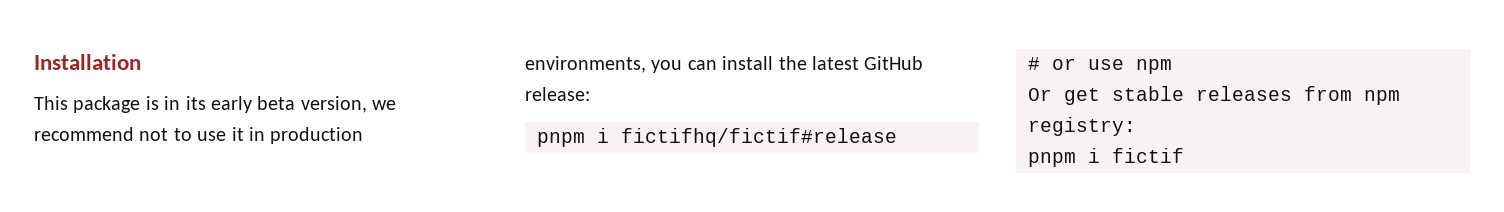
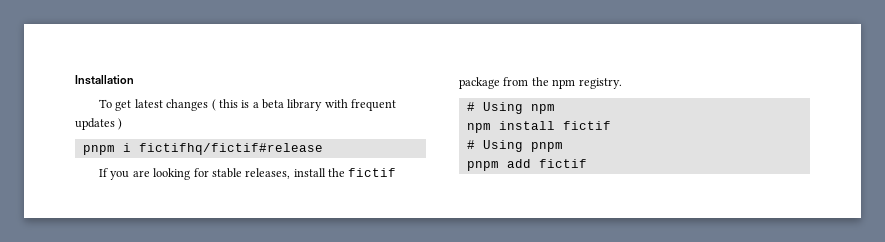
[34,96,397,113] [34,127,364,144] [525,56,924,73] [525,87,590,101] [537,128,897,147] [1028,57,1124,70] This package is in its early beta version, we recommend not to use it in production environments, you can install the latest GitHub release: // pnpm i fictifhq/fictif#release // # or use -> [99,99,397,111] [75,118,123,130] [82,143,323,155] [99,168,397,180] [459,77,622,89] [466,102,523,114] To get latest changes ( this is a beta library with frequent updates ) // pnpm i fictifhq/fictif#release // If you are looking for stable releases, install the fictif package from the npm registry. // # Using
[1028,86,1400,105] [1028,117,1136,136] [1028,148,1100,167] Or get stable releases from npm registry: // pnpm i -> [466,121,611,133] [466,140,563,152] [466,159,531,171] npm install fictif // # Using pnpm // pnpm add

